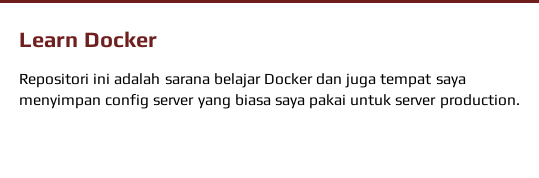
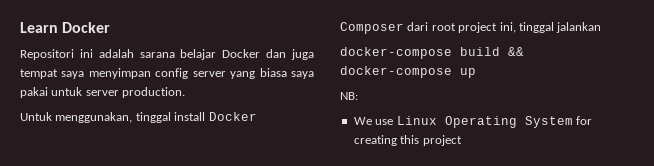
(520, 101) none -> [20,112,257,123] [340,22,602,34] [340,47,524,59] [340,66,476,78] [340,92,358,100] [353,116,592,128] [353,135,462,146] // Untuk menggunakan, tinggal install Docker Composer dari root project ini, tinggal jalankan // docker-compose build && docker-compose up // NB: // We use Linux Operating System for creating this project

